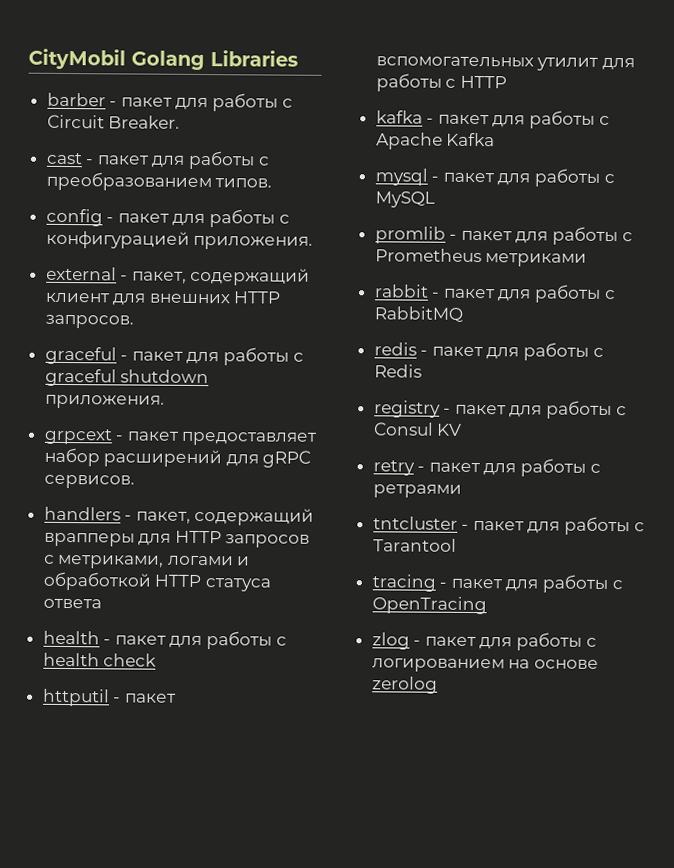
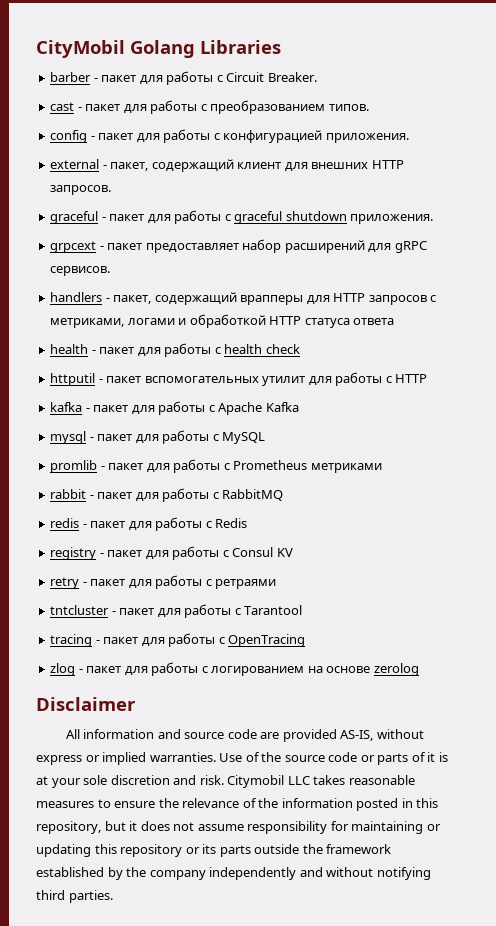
(438, 685) none -> [36,697,136,711] [65,729,424,742] [36,752,448,765] [36,775,415,788] [36,798,439,811] [36,821,441,834] [36,844,392,857] [36,867,431,880] [36,890,113,903] // Disclaimer // All information and source code are provided AS-IS, without express or implied warranties. Use of the source code or parts of it is at your sole discretion and risk. Citymobil LLC takes reasonable measures to ensure the relevance of the information posted in this repository, but it does not assume responsibility for maintaining or updating this repository or its parts outside the framework established by the company independently and without notifying third parties.

